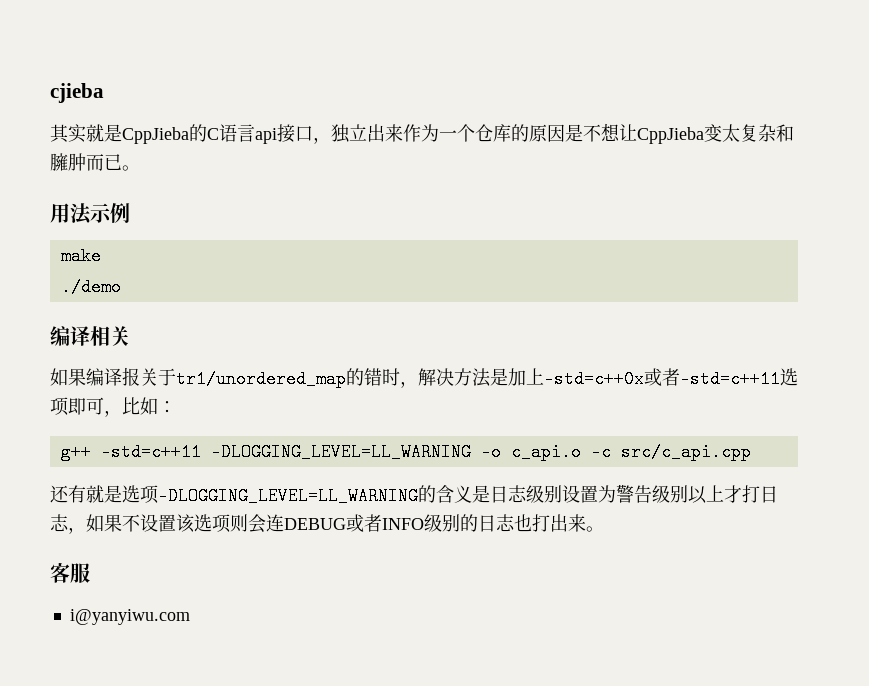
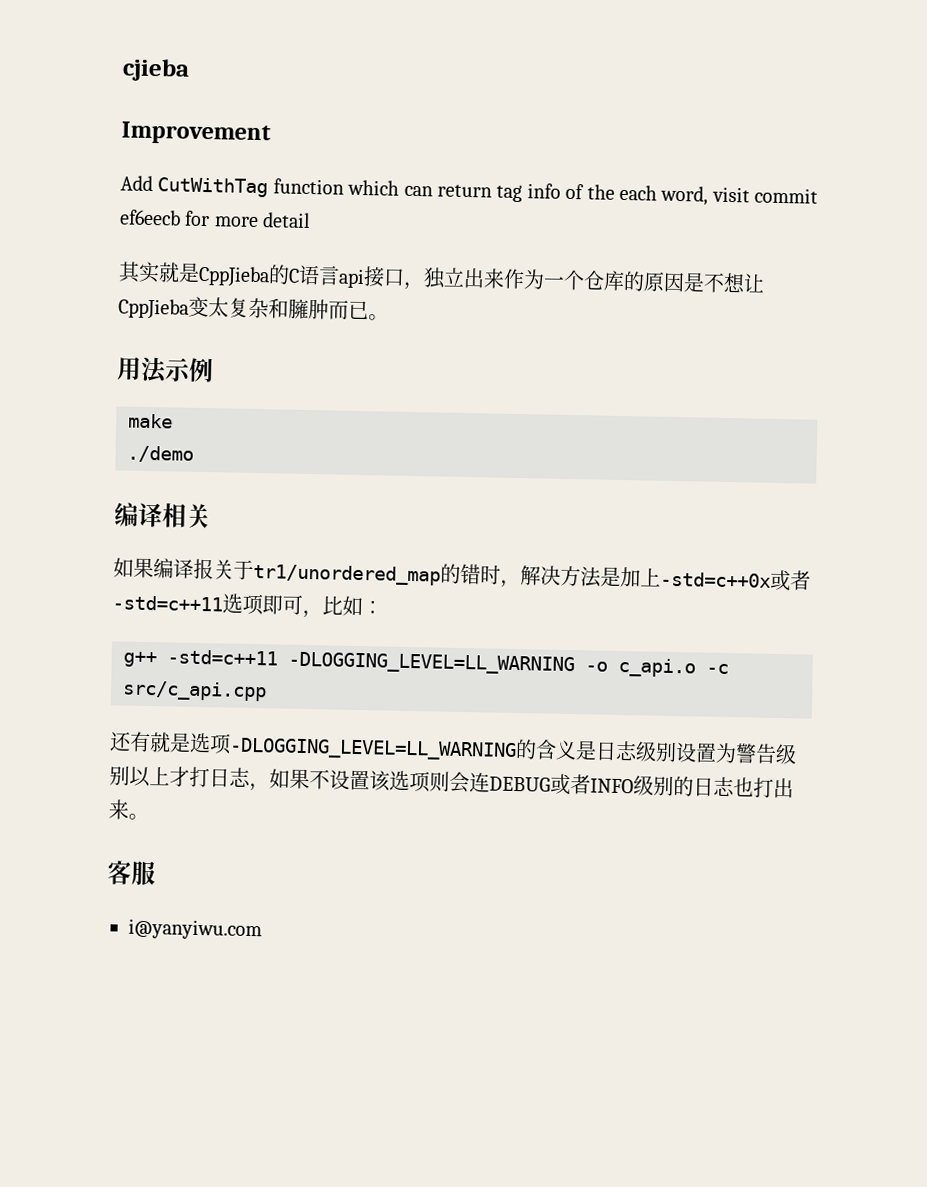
(104, 93) none -> [121,121,271,146] [120,175,819,206] [119,209,312,229] // Improvement // Add CutWithTag function which can return tag info of the each word, visit commit ef6eecb for more detail

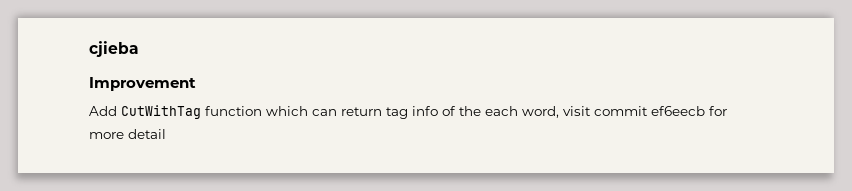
[118,261,765,294] [118,296,389,321] [116,356,214,384] [128,413,173,429] [127,445,194,463] [114,502,211,529] [113,557,811,592] [112,593,383,619] [123,649,729,678] [122,680,267,702] [109,731,797,765] [109,765,794,799] [108,799,149,821] [107,860,156,886] [128,918,262,941] // 其实就是CppJieba的C语言api接口，独立出来作为一个仓库的原因是不想让CppJieba变太复杂和臃肿而已。 // 用法示例 // make // ./demo // 编译相关 // 如果编译报关于tr1/unordered_map的错时，解决方法是加上-std=c++0x或者-std=c++11选项即可，比如： // g++ -std=c++11 -DLOGGING_LEVEL=LL_WARNING -o c_api.o -c src/c_api.cpp // 还有就是选项-DLOGGING_LEVEL=LL_WARNING的含义是日志级别设置为警告级别以上才打日志，如果不设置该选项则会连DEBUG或者INFO级别的日志也打出来。 // 客服 // i@yanyiwu.com -> (166, 134) none

